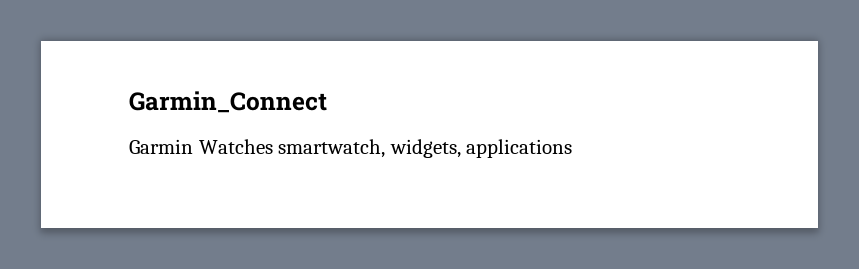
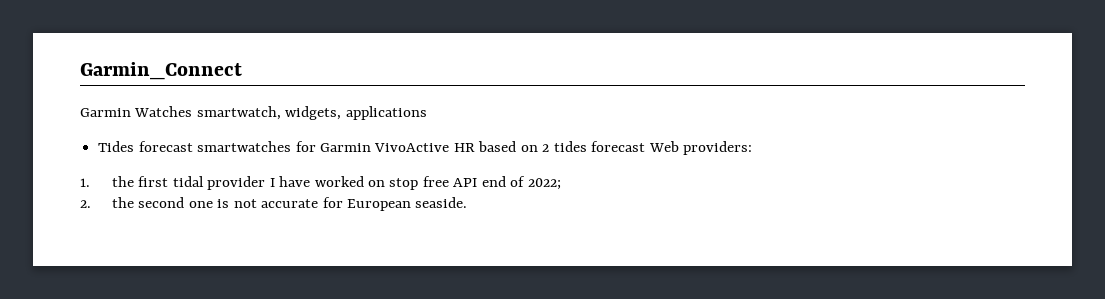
(573, 148) none -> [98,141,753,155] [80,176,561,190] [80,197,468,211] // Tides forecast smartwatches for Garmin VivoActive HR based on 2 tides forecast Web providers: // 1. the first tidal provider I have worked on stop free API end of 2022; // 2. the second one is not accurate for European seaside.

